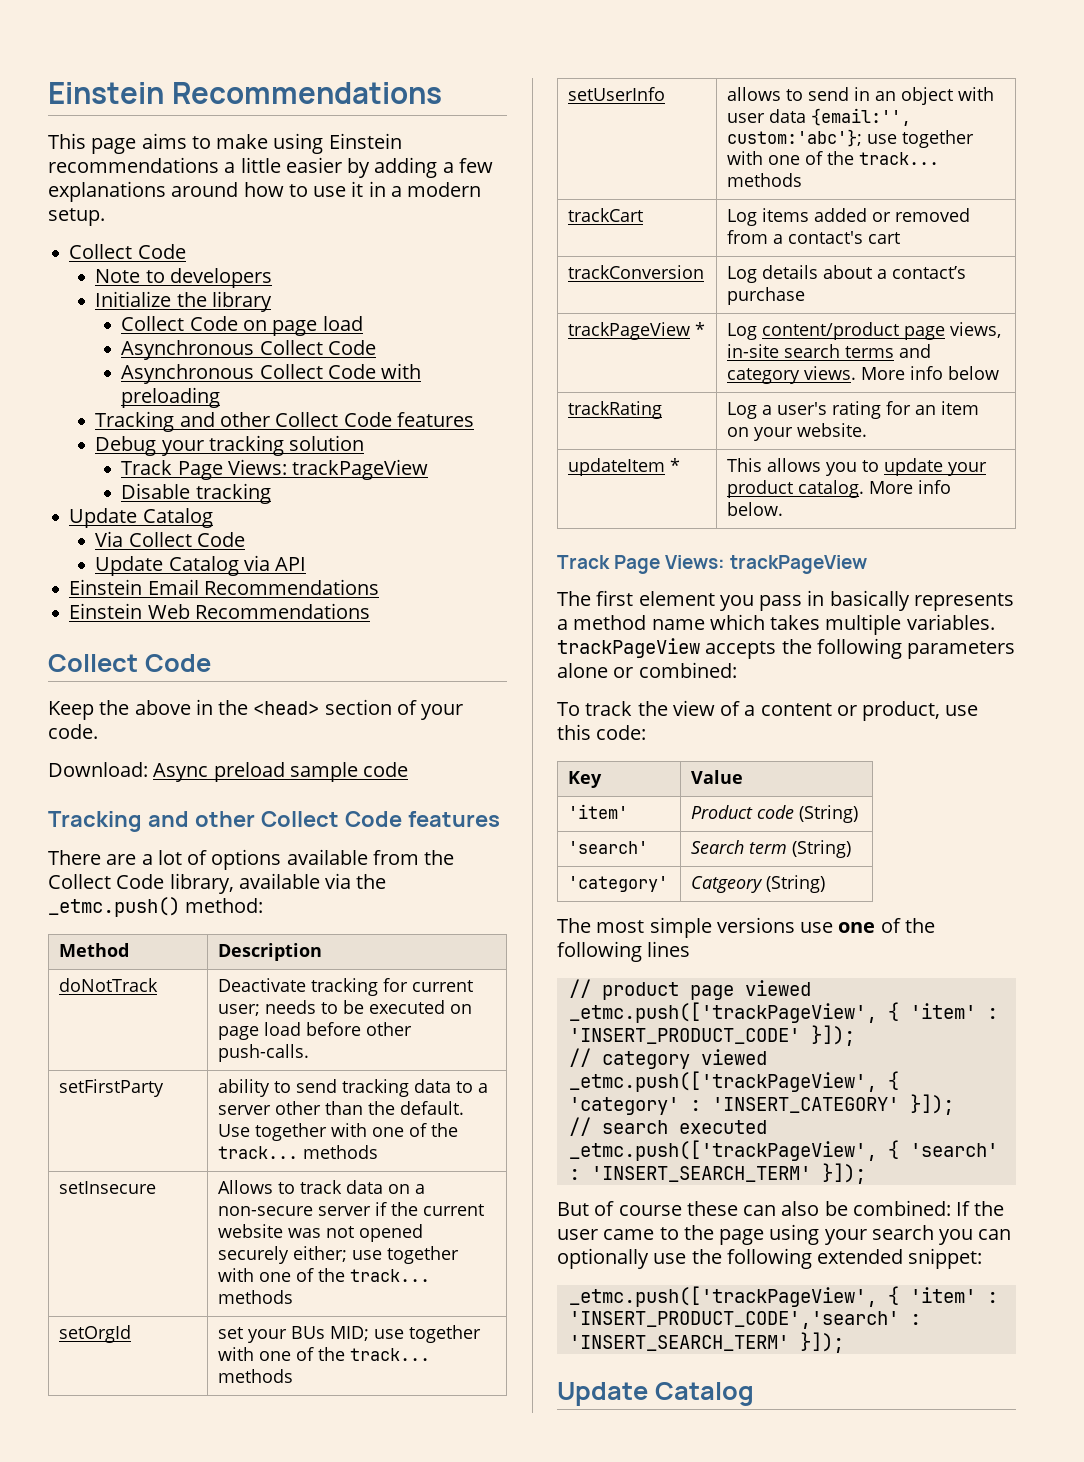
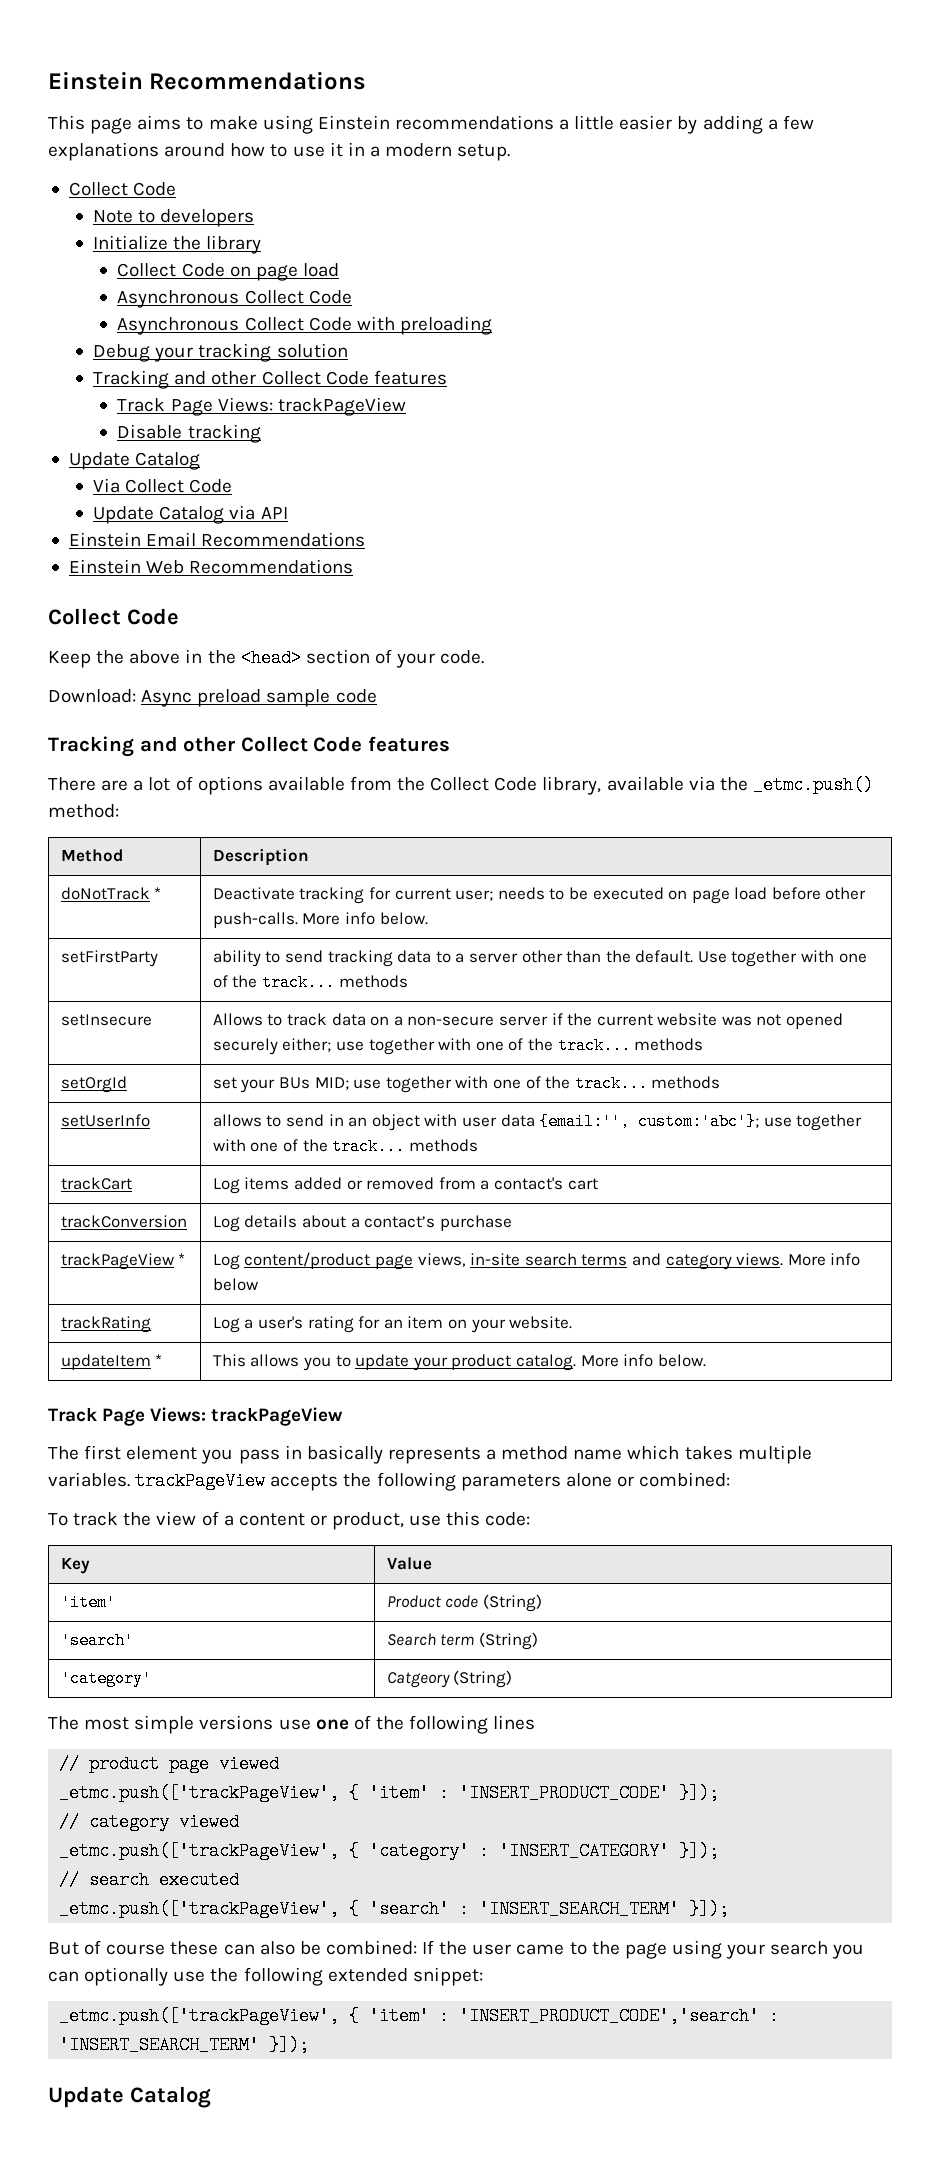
[95,411,474,432] [95,435,365,456] // Tracking and other Collect Code features // Debug your tracking solution -> [93,343,348,362] [93,370,447,389] // Debug your tracking solution // Tracking and other Collect Code features
(159, 985) none -> [154,887,162,899] *
(310, 1053) none -> [302,912,428,925] More info below.

